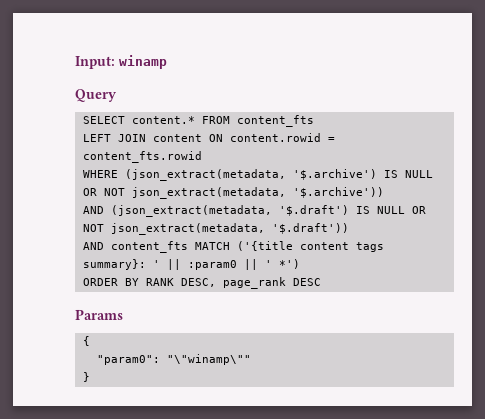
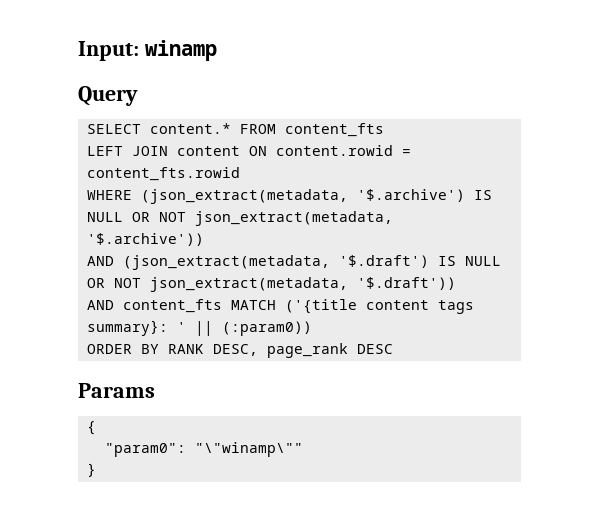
[187,259,300,270] :param0 || ' *') -> [222,321,313,336] (:param0))

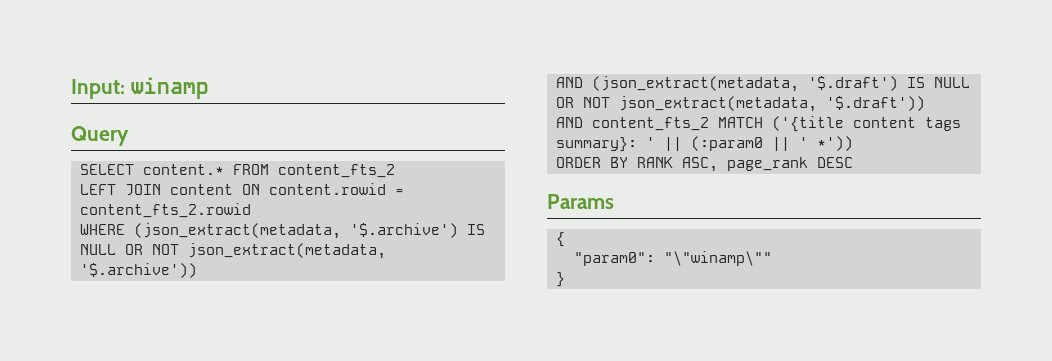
[285,123,385,137] content_fts -> [278,164,395,178] content_fts_2
[87,167,241,181] content_fts.rowid -> [80,203,251,218] content_fts_2.rowid
[123,299,223,313] content_fts -> [592,117,709,131] content_fts_2
[222,321,313,336] (:param0)) -> [691,136,853,151] (:param0 || ' *'))
[213,344,259,356] DESC, -> [682,157,718,172] ASC,

